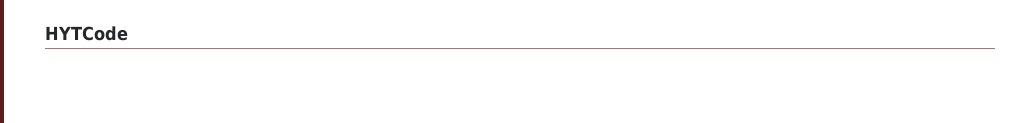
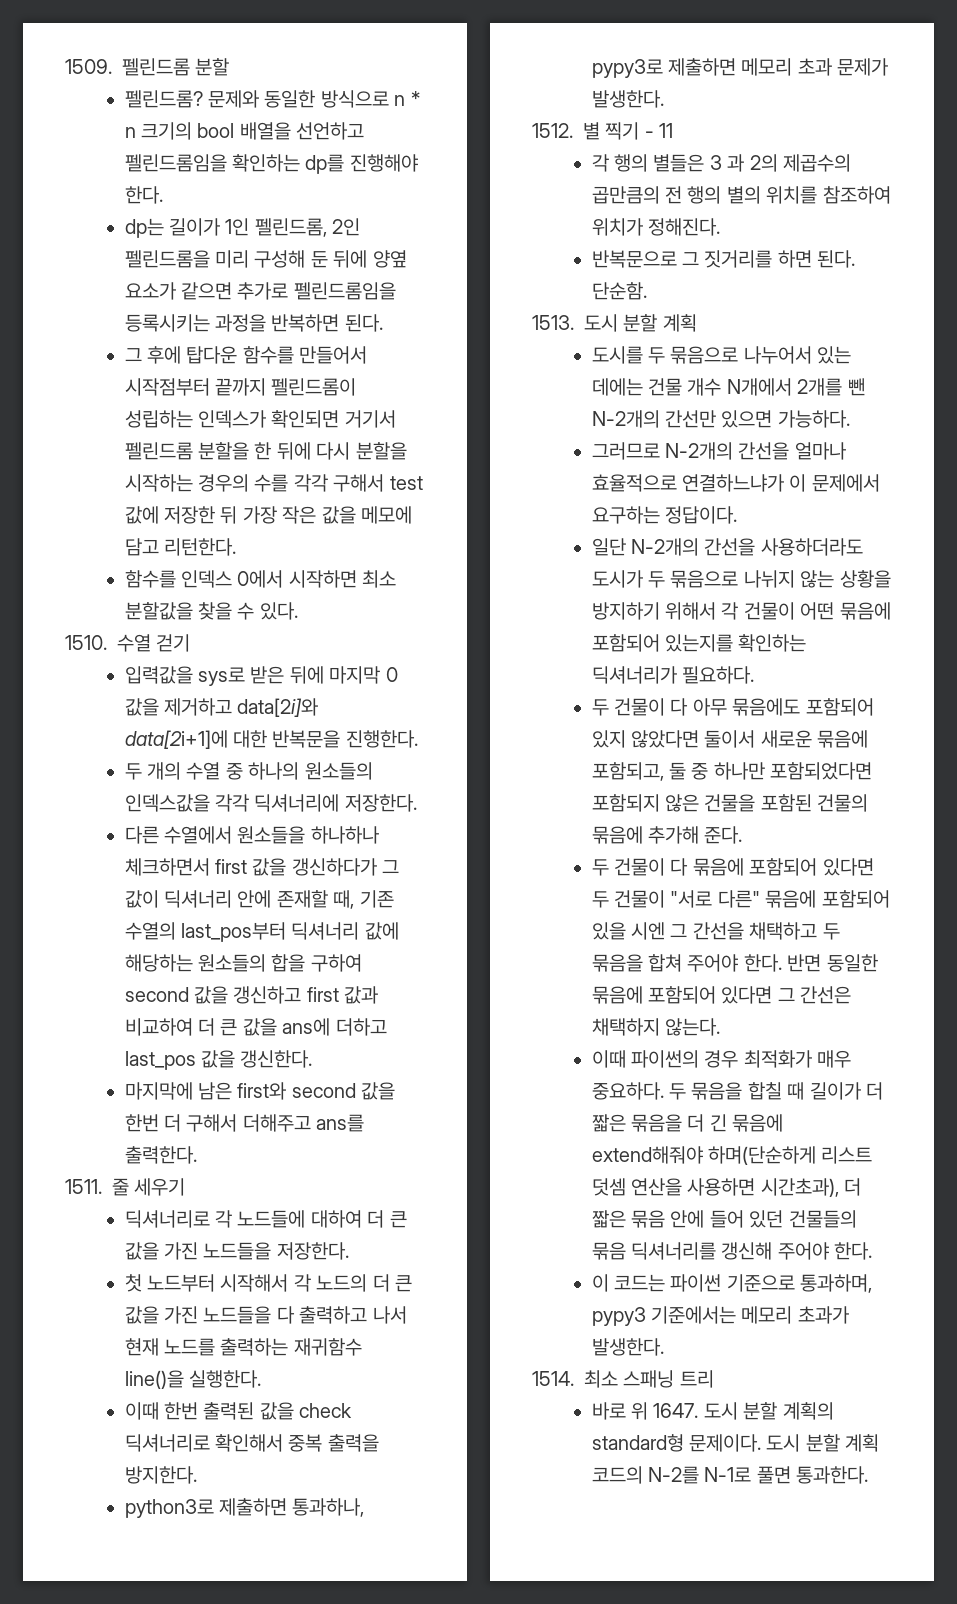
[45,26,128,41] HYTCode -> [65,58,230,76] [124,90,420,108] [124,122,365,140] [124,154,418,174] [124,186,163,204] [124,218,361,238] [124,250,407,268] [124,282,396,300] [124,314,383,332] [124,346,368,364] [124,378,357,396] [124,410,396,428] [124,442,407,460] [124,474,423,492] [124,506,412,524] [124,538,236,556] [124,570,397,588] [124,602,298,620] [65,634,191,652] [124,666,398,686] [124,698,319,717] [124,730,418,749] [124,762,373,780] [124,794,417,812] [124,826,379,844] [124,858,400,876] [124,890,394,909] [124,922,399,942] [124,954,362,972] [124,986,379,1004] [124,1018,387,1036] [124,1050,313,1070] [124,1082,396,1100] [124,1114,365,1132] [124,1146,197,1164] [65,1178,186,1196] [124,1210,407,1228] [124,1242,349,1260] [124,1274,412,1292] [124,1306,407,1324] [124,1338,362,1356] [124,1370,261,1389] [124,1402,353,1420] [124,1434,379,1452] [124,1466,197,1484] [124,1498,365,1518] [591,58,889,78] [591,90,664,108] [532,122,674,140] [591,154,851,172] [591,186,891,204] [591,218,720,236] [591,250,856,268] [591,282,647,300] [532,314,697,332] [591,346,852,364] [591,378,865,396] [591,410,850,428] [591,442,846,460] [591,474,880,492] [591,506,737,524] [591,538,863,556] [591,570,891,588] [591,602,891,620] [591,634,807,652] [591,666,754,684] [591,698,874,716] [591,730,869,748] [591,762,873,781] [591,794,869,812] [591,826,743,844] [591,858,874,876] [591,890,890,908] [591,922,840,940] [591,954,878,972] [591,986,852,1004] [591,1018,720,1036] [591,1050,852,1068] [591,1082,883,1100] [591,1114,784,1132] [591,1146,873,1165] [591,1178,862,1197] [591,1210,857,1228] [591,1242,873,1260] [591,1274,873,1293] [591,1306,849,1326] [591,1338,664,1356] [532,1370,714,1388] [591,1402,834,1420] [591,1434,880,1452] [591,1466,869,1484] 1509. 펠린드롬 분할 // 펠린드롬? 문제와 동일한 방식으로 n * n 크기의 bool 배열을 선언하고 펠린드롬임을 확인하는 dp를 진행해야 한다. // dp는 길이가 1인 펠린드롬, 2인 펠린드롬을 미리 구성해 둔 뒤에 양옆 요소가 같으면 추가로 펠린드롬임을 등록시키는 과정을 반복하면 된다. // 그 후에 탑다운 함수를 만들어서 시작점부터 끝까지 펠린드롬이 성립하는 인덱스가 확인되면 거기서 펠린드롬 분할을 한 뒤에 다시 분할을 시작하는 경우의 수를 각각 구해서 test 값에 저장한 뒤 가장 작은 값을 메모에 담고 리턴한다. // 함수를 인덱스 0에서 시작하면 최소 분할값을 찾을 수 있다. // 1510. 수열 걷기 // 입력값을 sys로 받은 뒤에 마지막 0 값을 제거하고 data[2i]와 data[2i+1]에 대한 반복문을 진행한다. // 두 개의 수열 중 하나의 원소들의 인덱스값을 각각 딕셔너리에 저장한다. // 다른 수열에서 원소들을 하나하나 체크하면서 first 값을 갱신하다가 그 값이 딕셔너리 안에 존재할 때, 기존 수열의 last_pos부터 딕셔너리 값에 해당하는 원소들의 합을 구하여 second 값을 갱신하고 first 값과 비교하여 더 큰 값을 ans에 더하고 last_pos 값을 갱신한다. // 마지막에 남은 first와 second 값을 한번 더 구해서 더해주고 ans를 출력한다. // 1511. 줄 세우기 // 딕셔너리로 각 노드들에 대하여 더 큰 값을 가진 노드들을 저장한다. // 첫 노드부터 시작해서 각 노드의 더 큰 값을 가진 노드들을 다 출력하고 나서 현재 노드를 출력하는 재귀함수 line()을 실행한다. // 이때 한번 출력된 값을 check 딕셔너리로 확인해서 중복 출력을 방지한다. // python3로 제출하면 통과하나, pypy3로 제출하면 메모리 초과 문제가 발생한다. // 1512. 별 찍기 - 11 // 각 행의 별들은 3 과 2의 제곱수의 곱만큼의 전 행의 별의 위치를 참조하여 위치가 정해진다. // 반복문으로 그 짓거리를 하면 된다. 단순함. // 1513. 도시 분할 계획 // 도시를 두 묶음으로 나누어서 있는 데에는 건물 개수 N개에서 2개를 뺀 N-2개의 간선만 있으면 가능하다. // 그러므로 N-2개의 간선을 얼마나 효율적으로 연결하느냐가 이 문제에서 요구하는 정답이다. // 일단 N-2개의 간선을 사용하더라도 도시가 두 묶음으로 나뉘지 않는 상황을 방지하기 위해서 각 건물이 어떤 묶음에 포함되어 있는지를 확인하는 딕셔너리가 필요하다. // 두 건물이 다 아무 묶음에도 포함되어 있지 않았다면 둘이서 새로운 묶음에 포함되고, 둘 중 하나만 포함되었다면 포함되지 않은 건물을 포함된 건물의 묶음에 추가해 준다. // 두 건물이 다 묶음에 포함되어 있다면 두 건물이 "서로 다른" 묶음에 포함되어 있을 시엔 그 간선을 채택하고 두 묶음을 합쳐 주어야 한다. 반면 동일한 묶음에 포함되어 있다면 그 간선은 채택하지 않는다. // 이때 파이썬의 경우 최적화가 매우 중요하다. 두 묶음을 합칠 때 길이가 더 짧은 묶음을 더 긴 묶음에 extend해줘야 하며(단순하게 리스트 덧셈 연산을 사용하면 시간초과), 더 짧은 묶음 안에 들어 있던 건물들의 묶음 딕셔너리를 갱신해 주어야 한다. // 이 코드는 파이썬 기준으로 통과하며, pypy3 기준에서는 메모리 초과가 발생한다. // 1514. 최소 스패닝 트리 // 바로 위 1647. 도시 분할 계획의 standard형 문제이다. 도시 분할 계획 코드의 N-2를 N-1로 풀면 통과한다.

